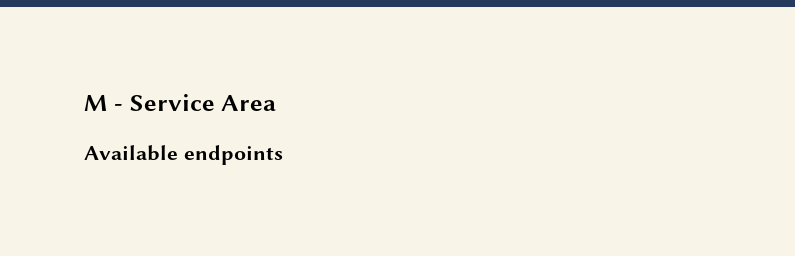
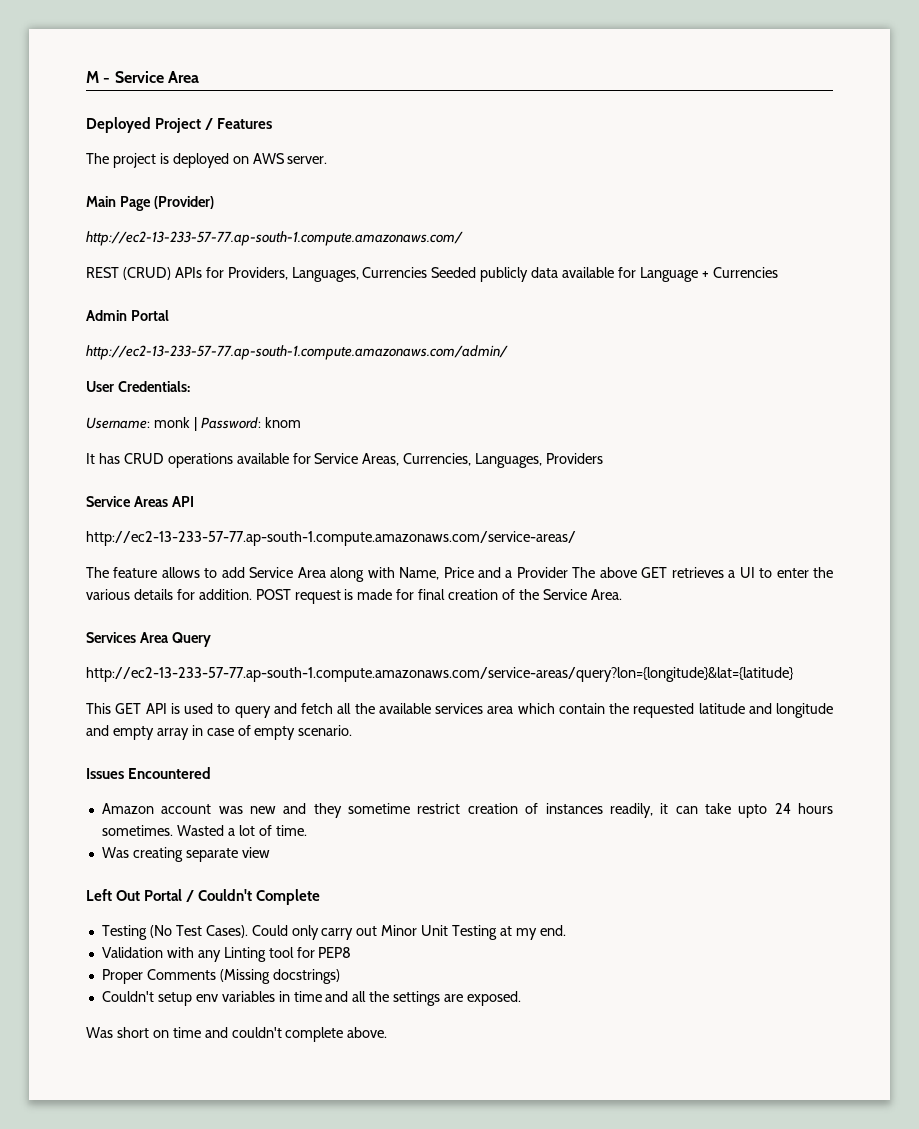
[84,145,283,165] Available endpoints -> [86,117,273,133] [86,153,328,168] [86,196,214,211] [86,231,463,246] [86,267,778,282] [86,310,169,321] [86,345,508,360] [86,381,190,392] [86,417,301,431] [86,453,604,468] [86,496,194,507] [86,531,576,546] [86,567,834,582] [86,589,622,604] [86,632,211,647] [86,667,794,682] [86,703,833,718] [86,725,353,740] [86,767,212,779] [101,803,834,818] [101,825,307,836] [101,847,270,862] [86,889,321,905] [101,925,566,940] [101,947,352,962] [101,969,340,984] [101,991,522,1006] [86,1027,388,1042] Deployed Project / Features // The project is deployed on AWS server. // Main Page (Provider) // http://ec2-13-233-57-77.ap-south-1.compute.amazonaws.com/ // REST (CRUD) APIs for Providers, Languages, Currencies Seeded publicly data available for Language + Currencies // Admin Portal // http://ec2-13-233-57-77.ap-south-1.compute.amazonaws.com/admin/ // User Credentials: // Username: monk | Password: knom // It has CRUD operations available for Service Areas, Currencies, Languages, Providers // Service Areas API // http://ec2-13-233-57-77.ap-south-1.compute.amazonaws.com/service-areas/ // The feature allows to add Service Area along with Name, Price and a Provider The above GET retrieves a UI to enter the various details for addition. POST request is made for final creation of the Service Area. // Services Area Query // http://ec2-13-233-57-77.ap-south-1.compute.amazonaws.com/service-areas/query?lon={longitude}&lat={latitude} // This GET API is used to query and fetch all the available services area which contain the requested latitude and longitude and empty array in case of empty scenario. // Issues Encountered // Amazon account was new and they sometime restrict creation of instances readily, it can take upto 24 hours sometimes. Wasted a lot of time. // Was creating separate view // Left Out Portal / Couldn't Complete // Testing (No Test Cases). Could only carry out Minor Unit Testing at my end. // Validation with any Linting tool for PEP8 // Proper Comments (Missing docstrings) // Couldn't setup env variables in time and all the settings are exposed. // Was short on time and couldn't complete above.

